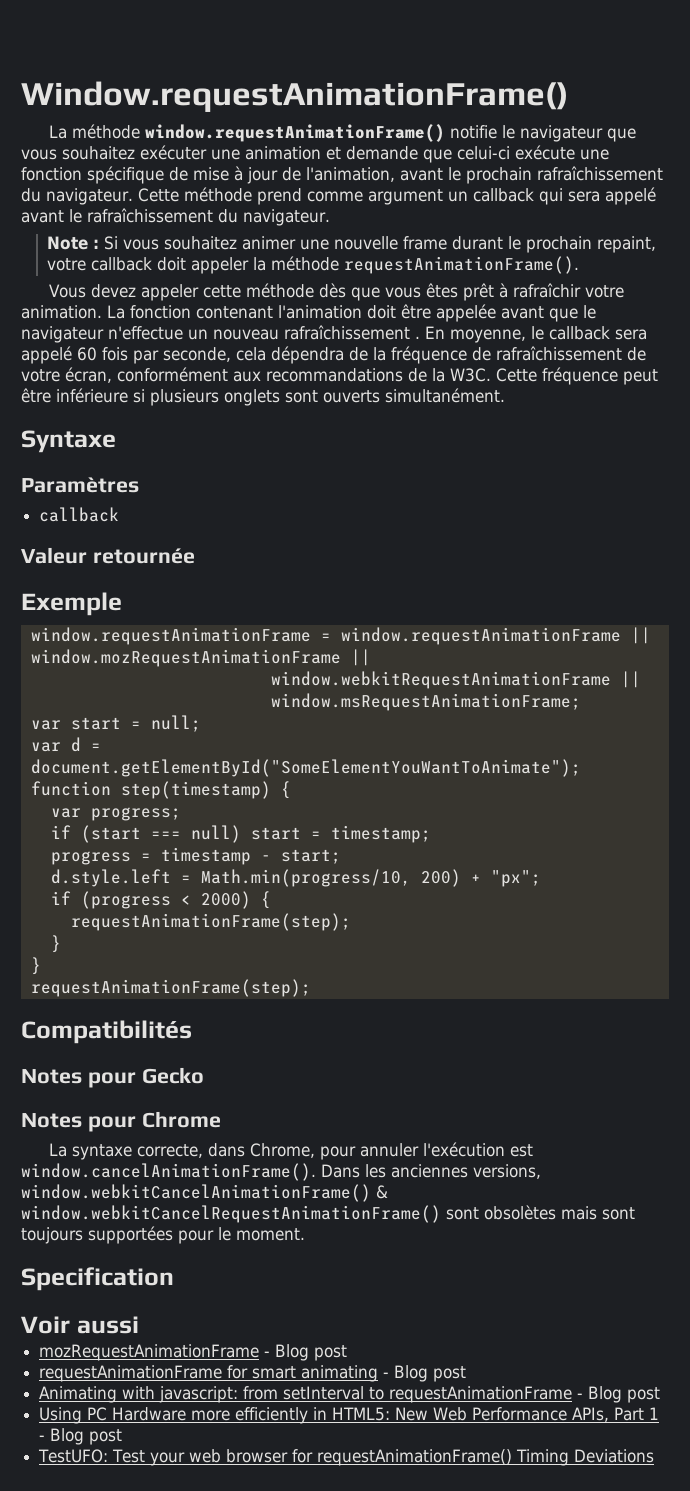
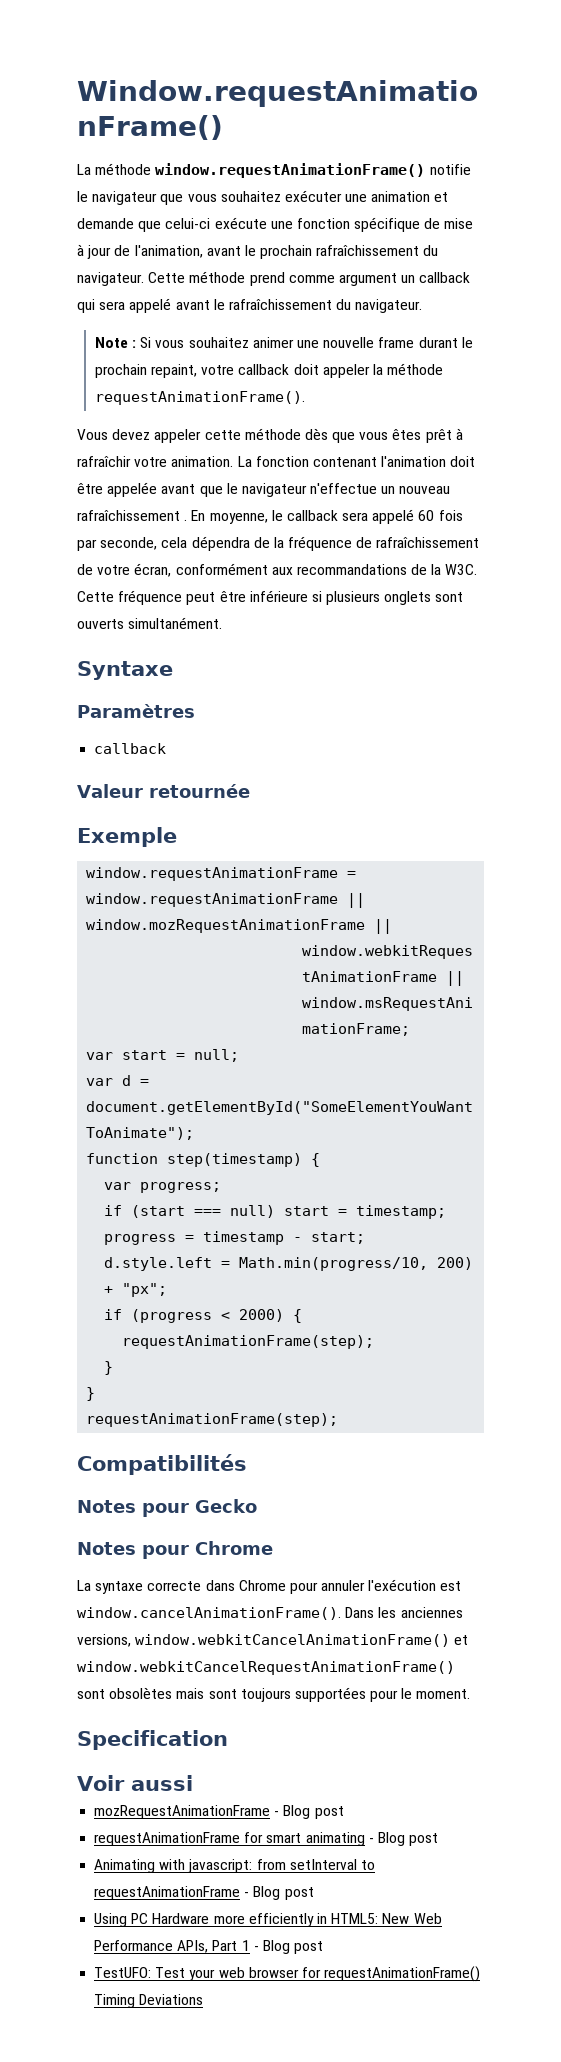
[137,1143,316,1158] correcte, dans Chrome, -> [147,1580,286,1591] correcte dans Chrome
[376,1185,388,1199] & -> [454,1635,469,1645] et

